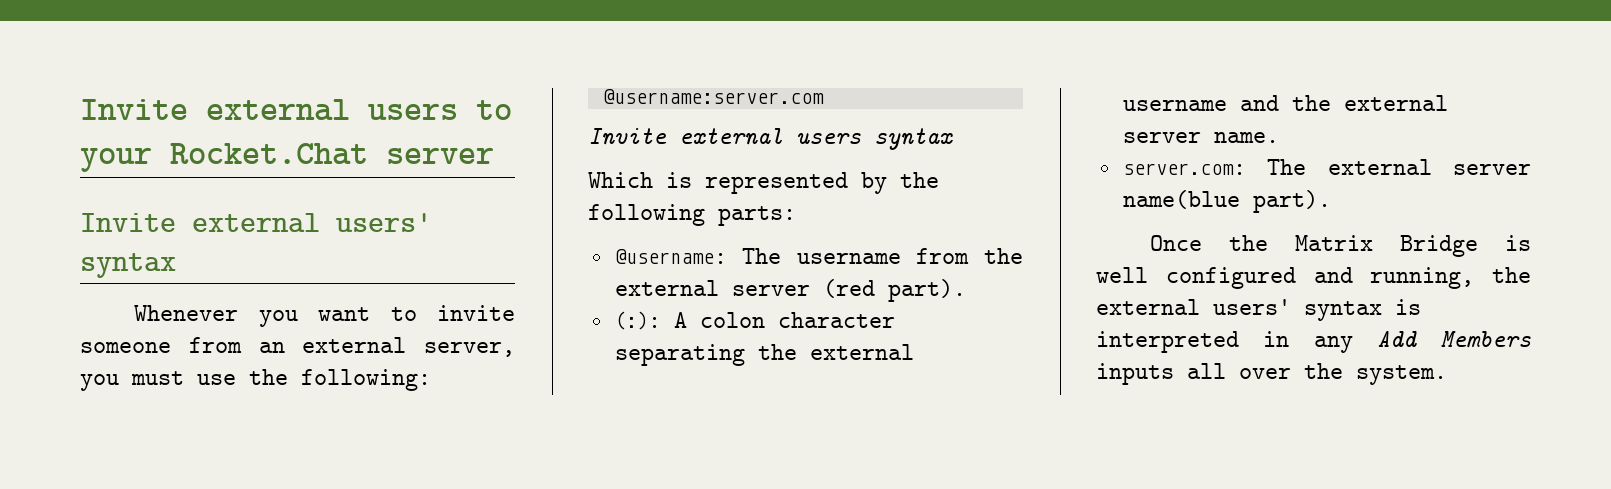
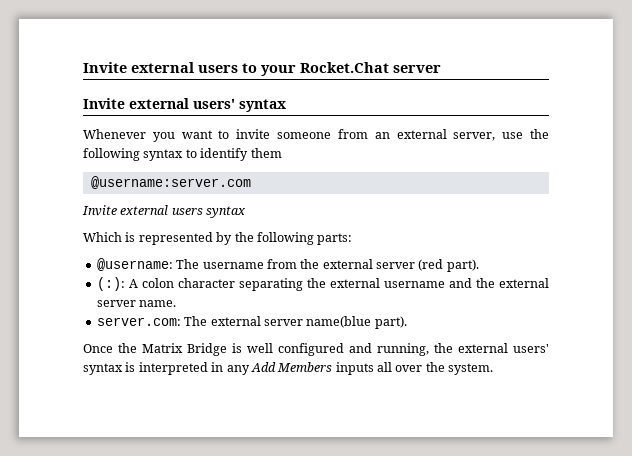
[80,369,431,391] you must use the following: -> [502,129,549,139] [83,148,282,161] use the following syntax to identify them

